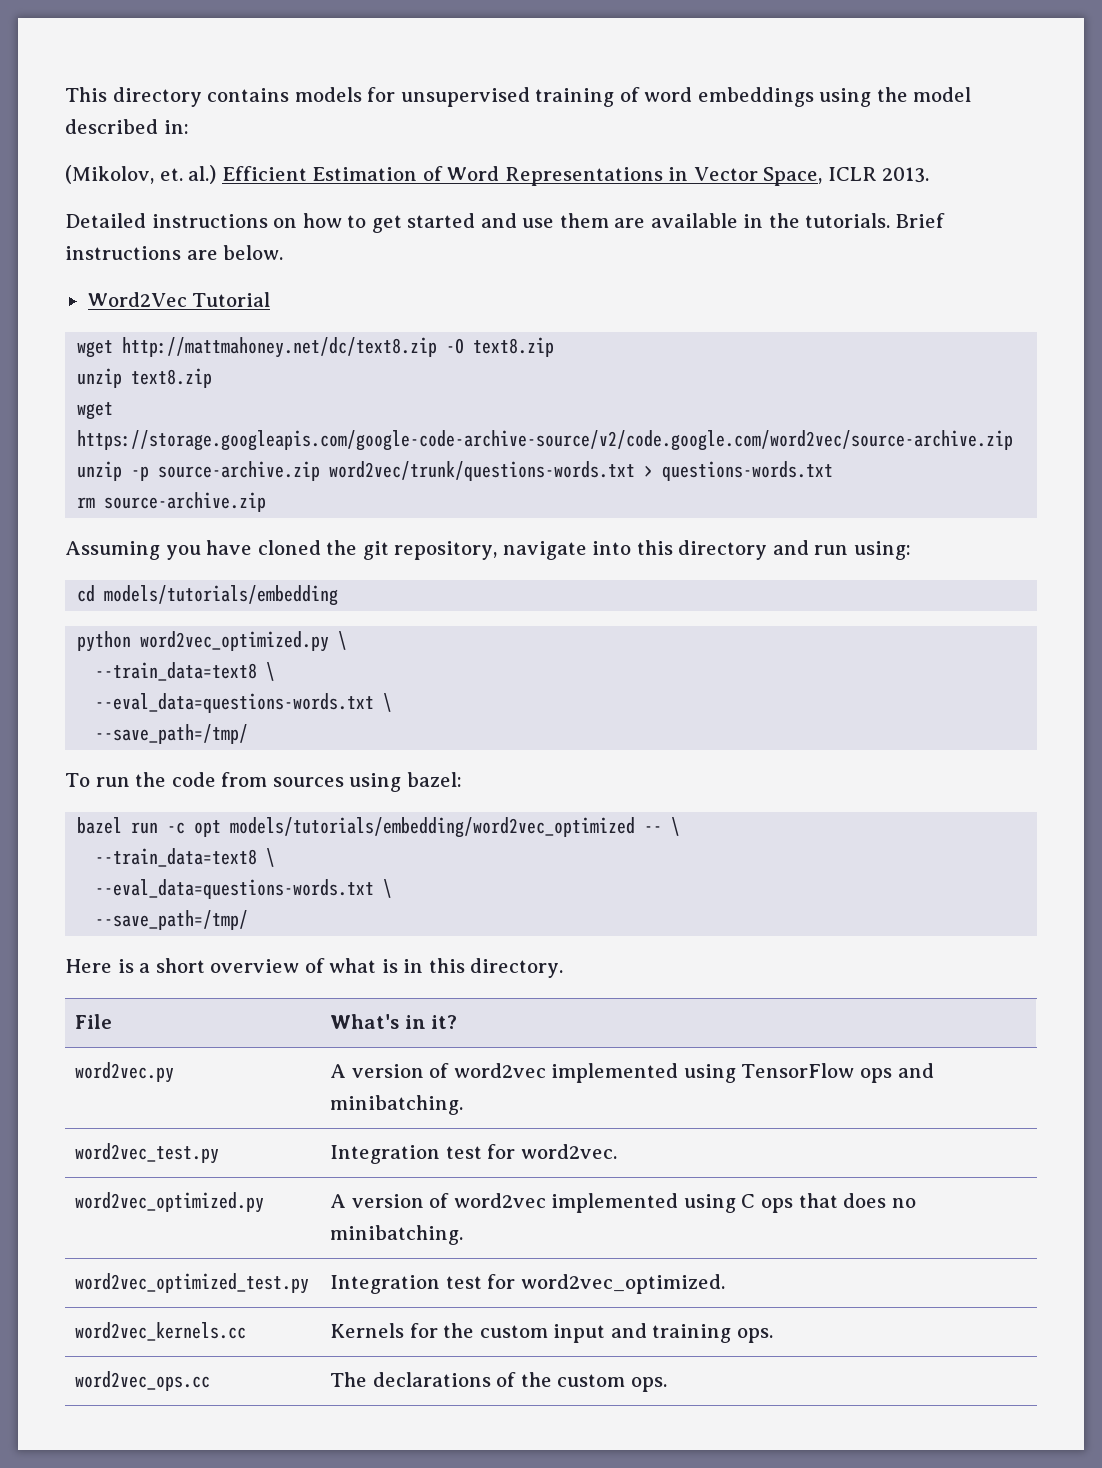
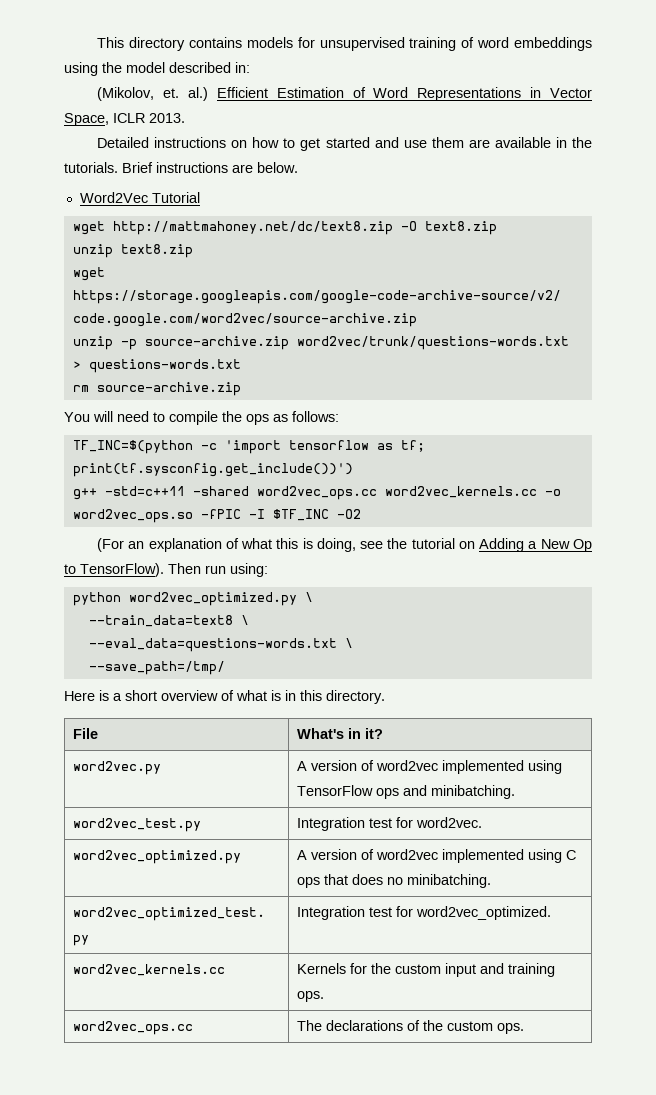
[65,540,809,560] Assuming you have cloned the git repository, navigate into this directory and -> [64,411,339,425] [72,440,425,454] [72,463,353,477] [72,486,561,500] [72,509,361,523] [97,538,592,552] [64,563,201,577] You will need to compile the ops as follows: // TF_INC=$(python -c 'import tensorflow as tf; print(tf.sysconfig.get_include())') // g++ -std=c++11 -shared word2vec_ops.cc word2vec_kernels.cc -o word2vec_ops.so -fPIC -I $TF_INC -O2 // (For an explanation of what this is doing, see the tutorial on Adding a New Op to TensorFlow). Then
[77,585,339,606] // cd models/tutorials/embedding -> (268, 570) none
[65,772,462,792] [77,817,681,838] [95,848,276,867] [95,879,393,899] [95,910,249,930] // To run the code from sources using bazel: // bazel run -c opt models/tutorials/embedding/word2vec_optimized -- \ // --train_data=text8 \ // --eval_data=questions-words.txt \ // --save_path=/tmp/ -> (225, 668) none

